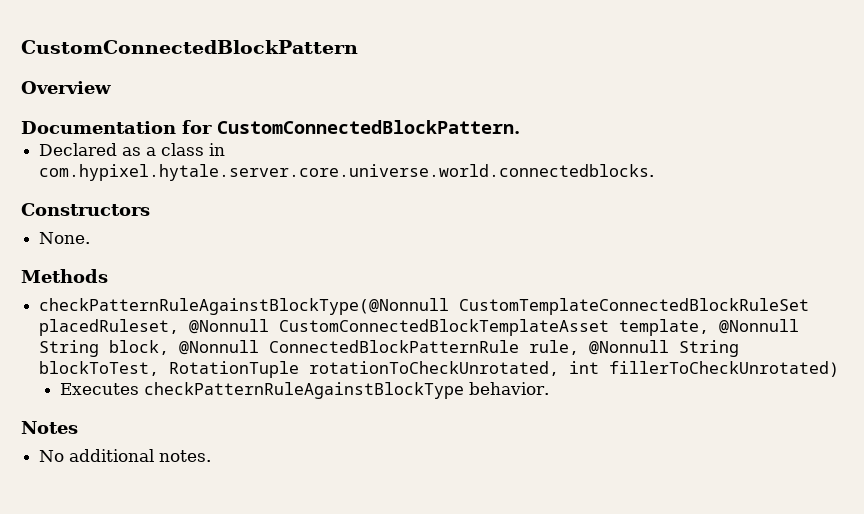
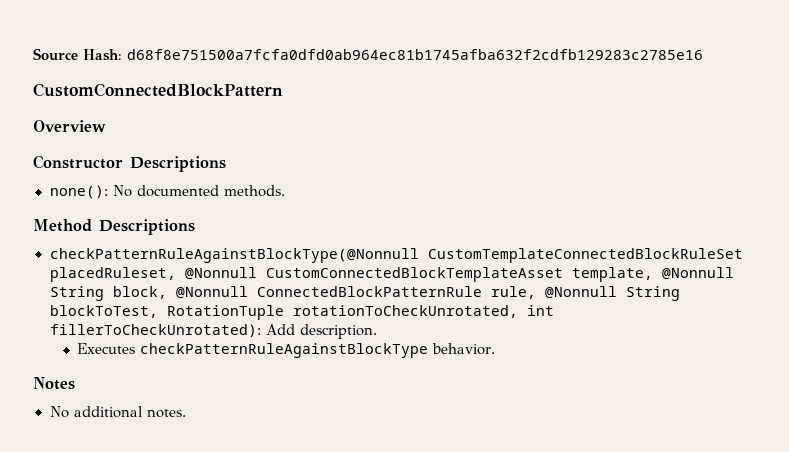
(21, 47) none -> [33,48,703,61] Source Hash: d68f8e751500a7fcfa0dfd0ab964ec81b1745afba632f2cdfb129283c2785e16 //
[21,120,520,134] [39,143,226,156] [39,164,655,181] [21,203,150,216] [39,232,91,244] [21,269,108,283] Documentation for CustomConnectedBlockPattern. // Declared as a class in com.hypixel.hytale.server.core.universe.world.connectedblocks. // Constructors // None. // Methods -> [33,155,226,172] [49,185,285,199] [33,219,195,235] Constructor Descriptions // none(): No documented methods. // Method Descriptions
[609,361,840,377] fillerToCheckUnrotated) -> [49,324,377,339] fillerToCheckUnrotated): Add description.

